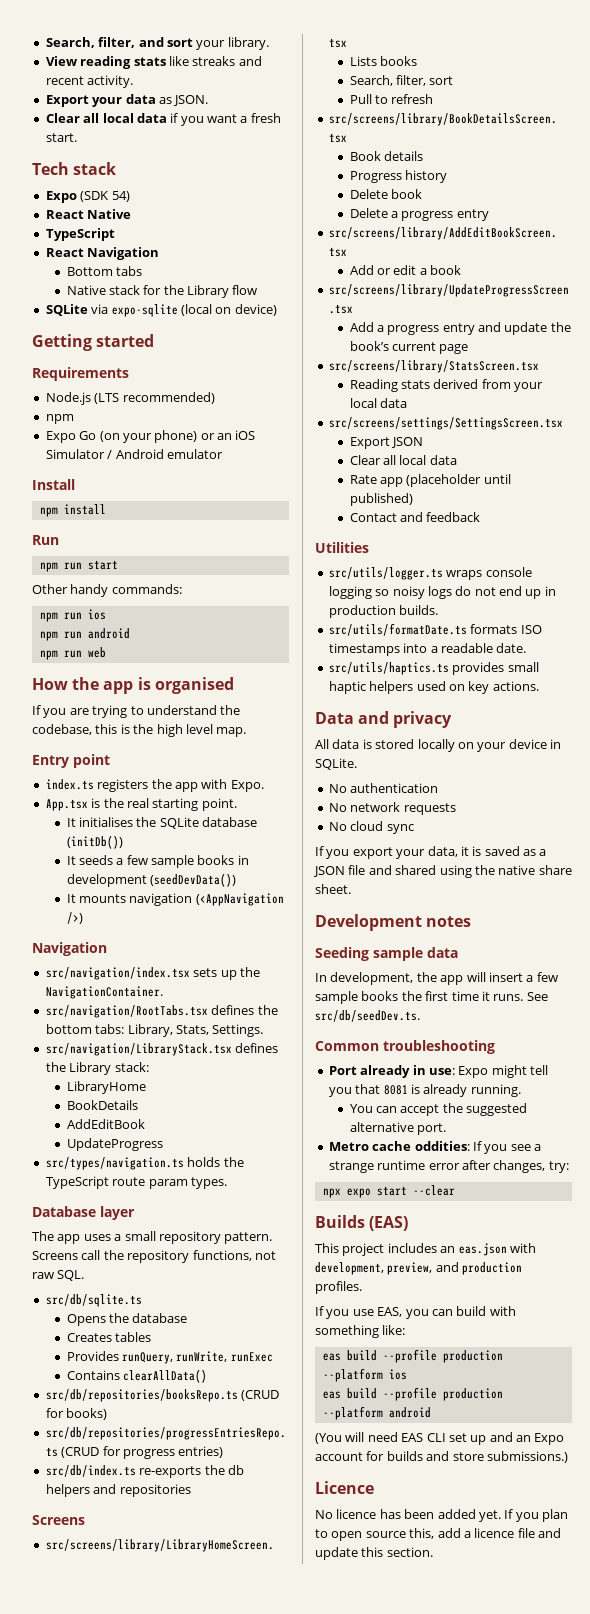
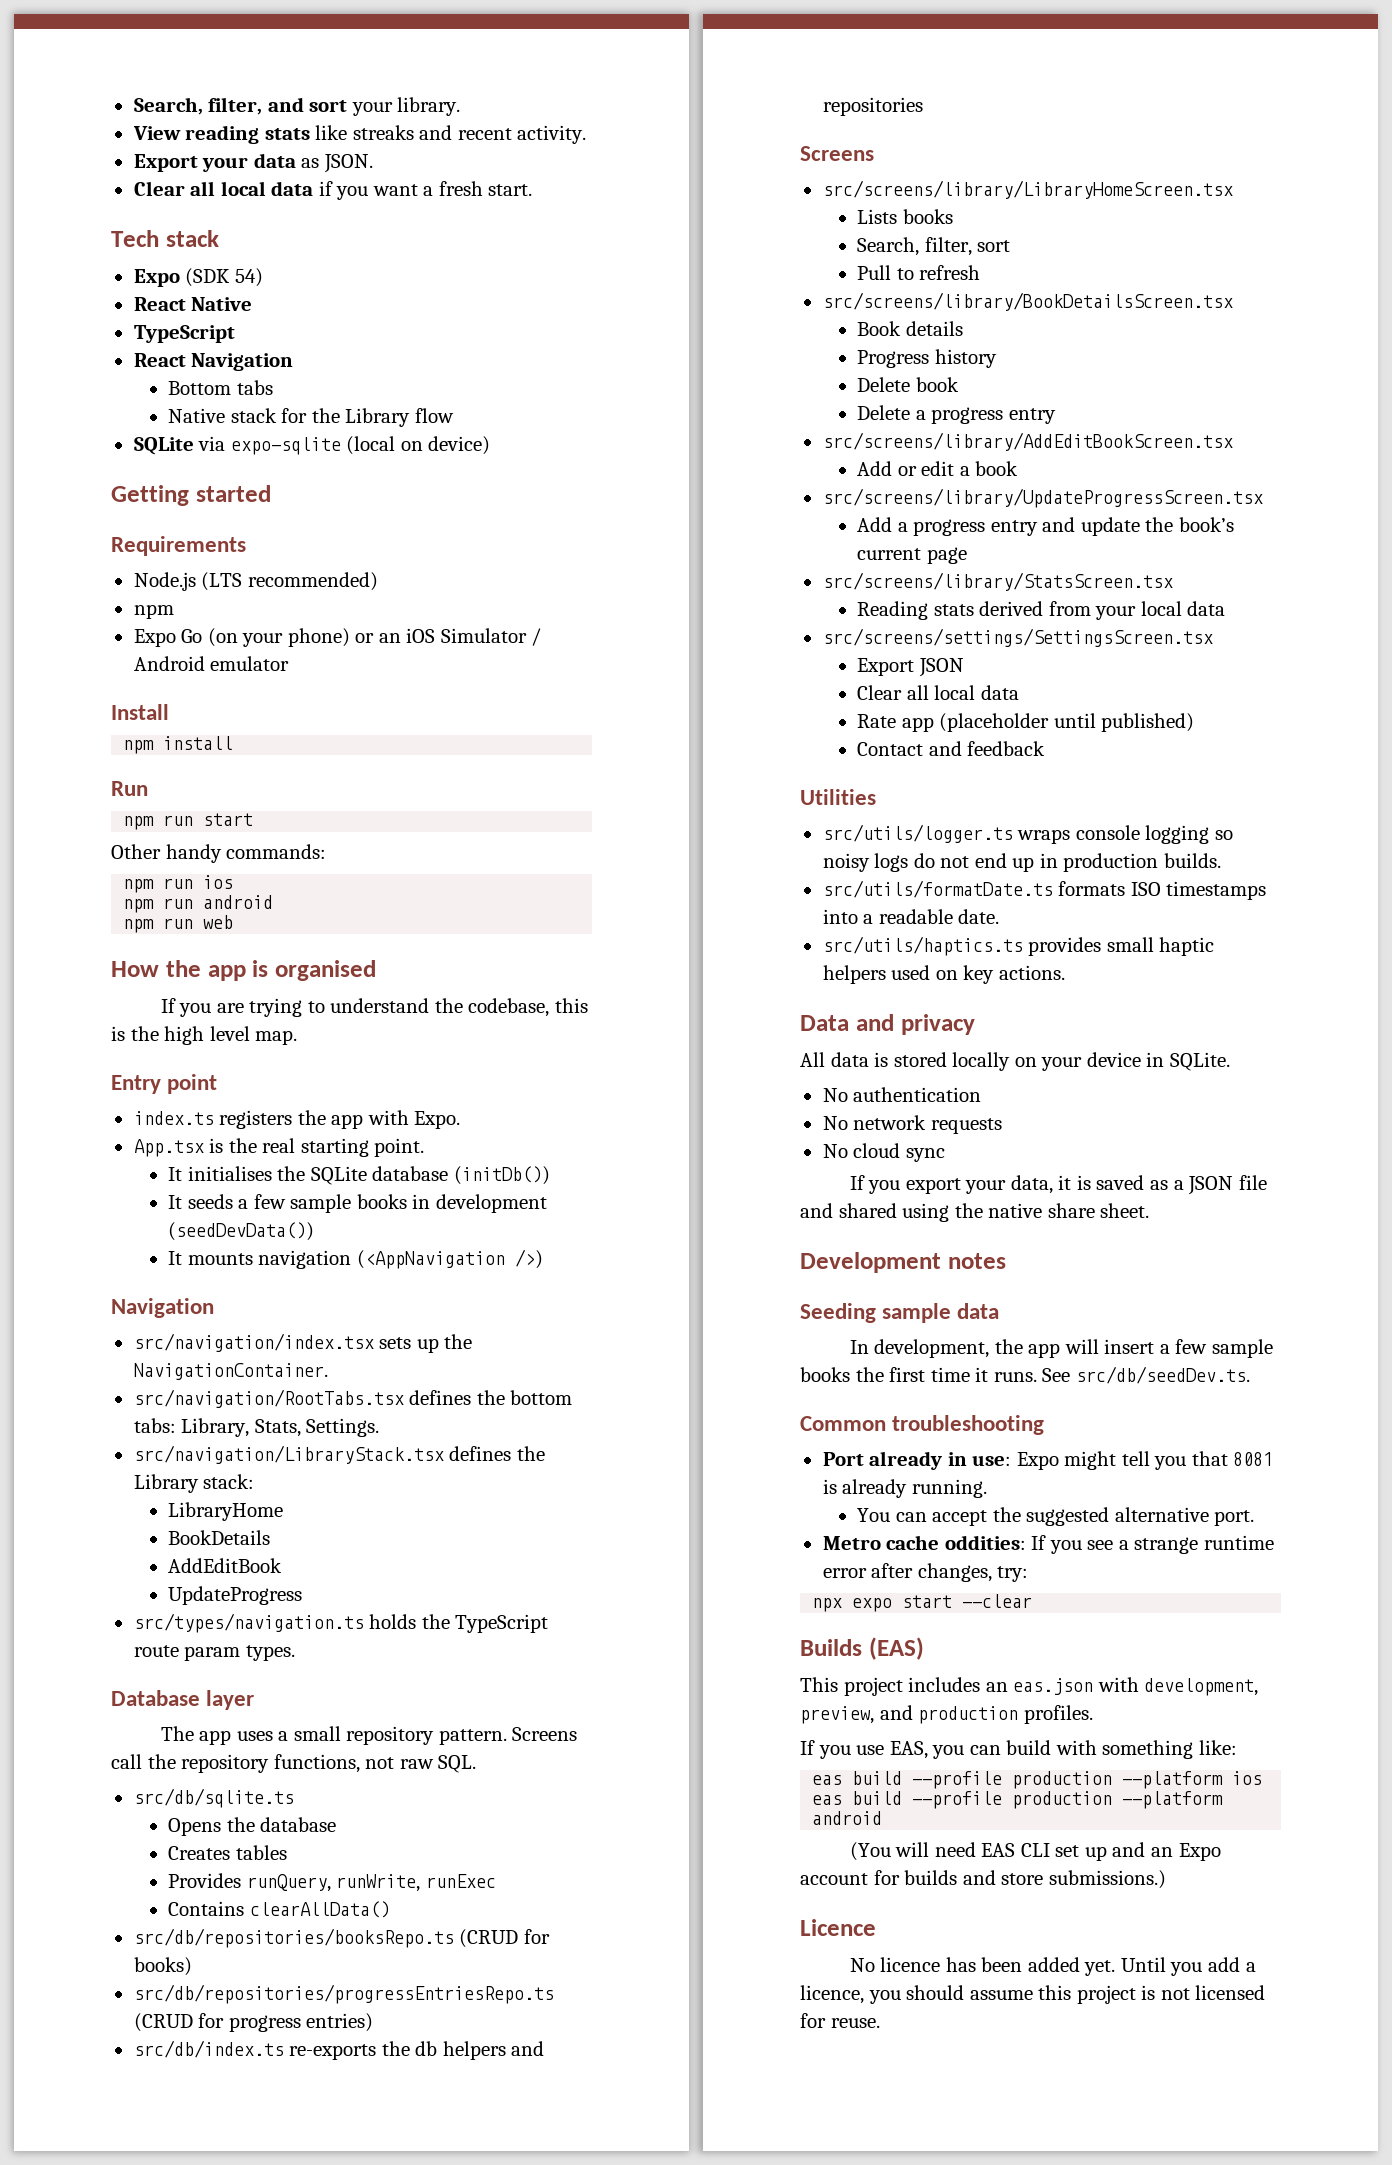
[504,1509,568,1522] [315,1528,561,1541] [315,1547,433,1560] If you plan to open source this, add a licence file and update this section. -> [1120,1957,1256,1976] [800,1985,1266,2004] [800,2013,880,2028] Until you add a licence, you should assume this project is not licensed for reuse.

